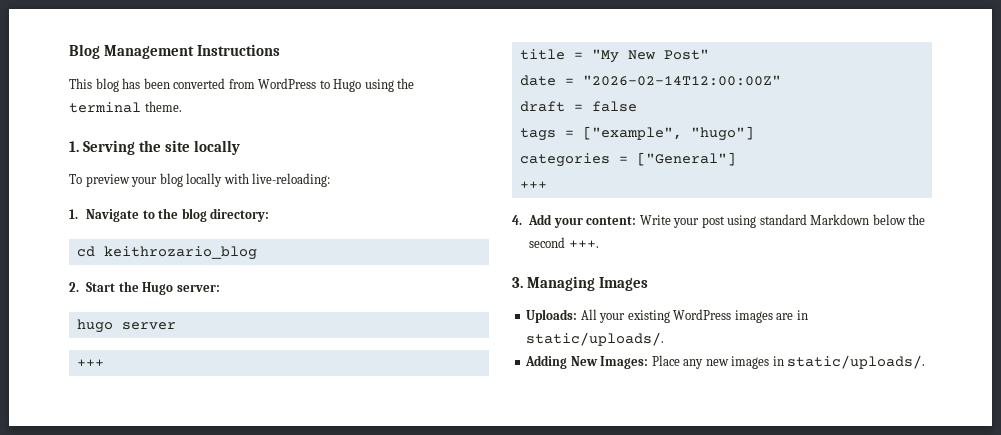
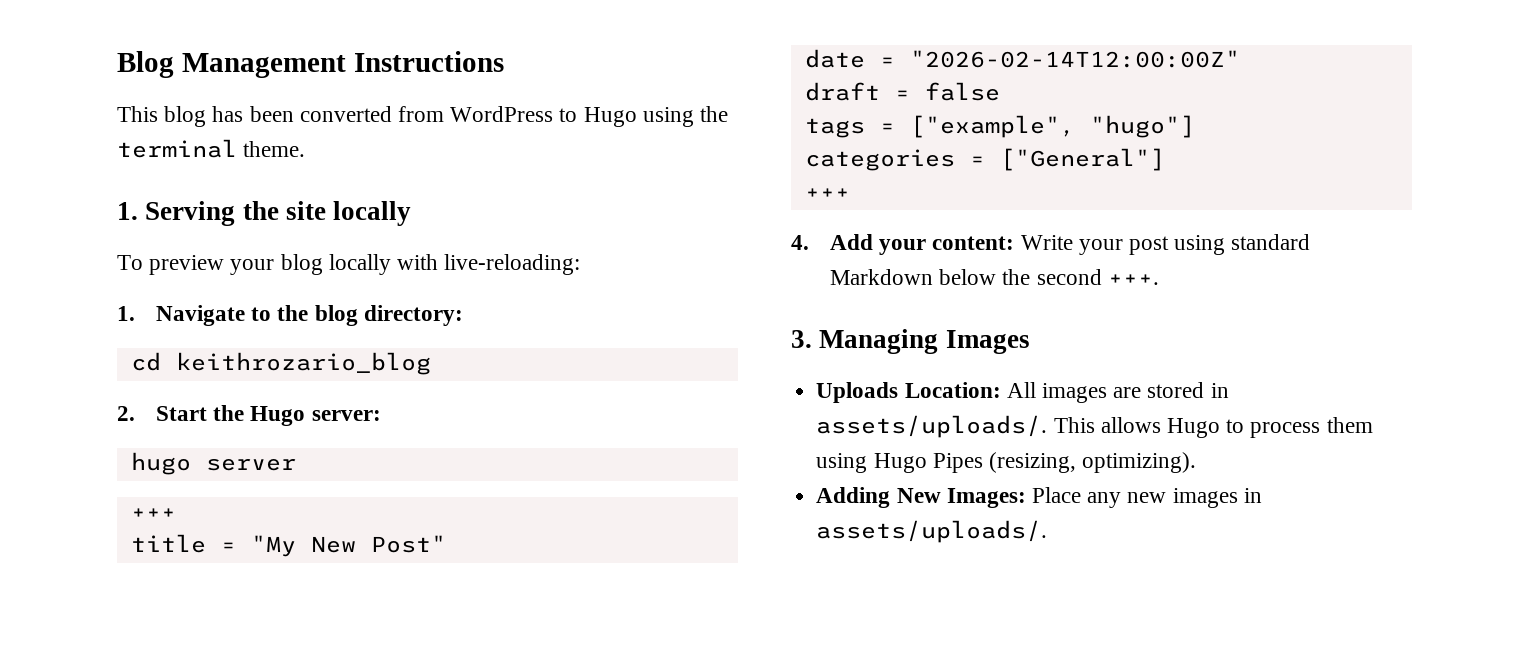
[526,309,808,323] [526,332,665,346] Uploads: All your existing WordPress images are in static/uploads/. -> [816,382,1229,403] [816,415,1373,438] [816,452,1197,473] Uploads Location: All images are stored in assets/uploads/. This allows Hugo to process them using Hugo Pipes (resizing, optimizing).
[787,355,926,369] static/uploads/. -> [816,520,1048,543] assets/uploads/.

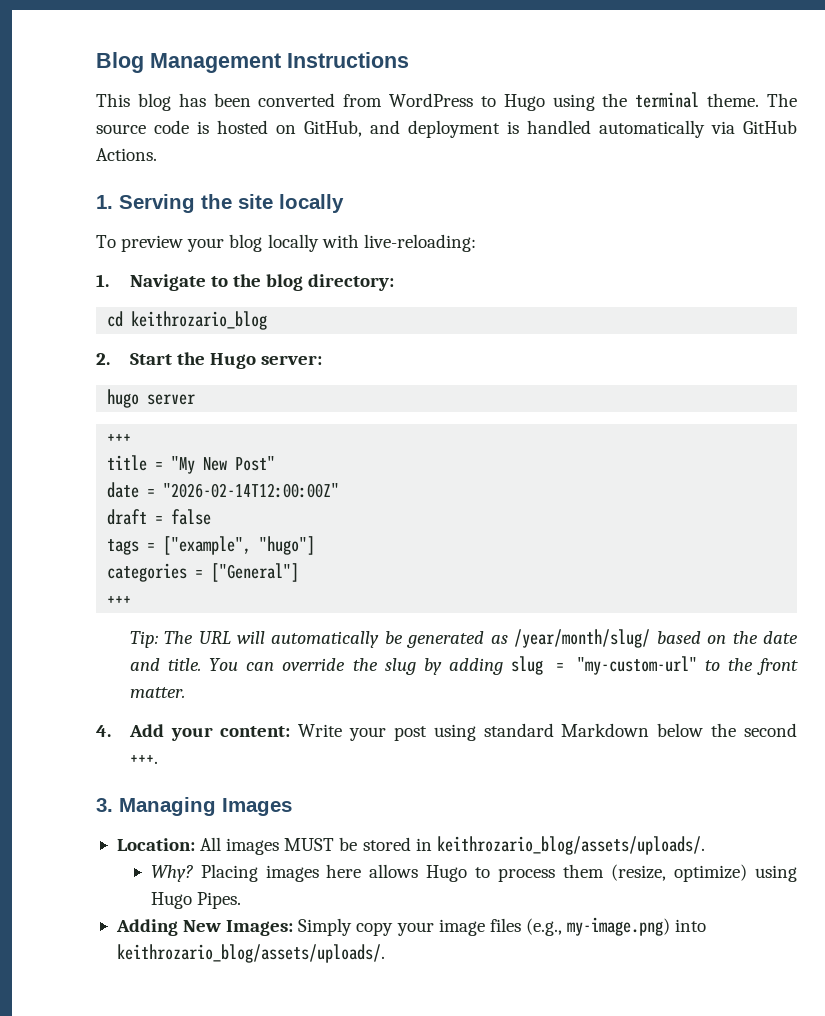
(306, 149) none -> [767,93,797,107] [96,120,797,138] [96,148,157,161] The source code is hosted on GitHub, and deployment is handled automatically via GitHub Actions.
(850, 193) none -> [129,629,798,648] [129,656,798,675] [129,687,185,698] // Tip: The URL will automatically be generated as /year/month/slug/ based on the date and title. You can override the slug by adding slug = "my-custom-url" to the front matter.
[816,382,899,403] Uploads -> (292, 807) none
[1113,382,1229,398] [816,415,1095,438] are stored in assets/uploads/. This -> [284,836,705,855] [150,864,362,882] MUST be stored in keithrozario_blog/assets/uploads/. // Why? Placing images here
[816,452,1197,473] [816,487,1262,508] [816,520,1048,543] using Hugo Pipes (resizing, optimizing). // Adding New Images: Place any new images in assets/uploads/. -> [611,864,798,882] [150,892,241,909] [115,917,707,936] [116,944,385,963] (resize, optimize) using Hugo Pipes. // Adding New Images: Simply copy your image files (e.g., my-image.png) into keithrozario_blog/assets/uploads/.

